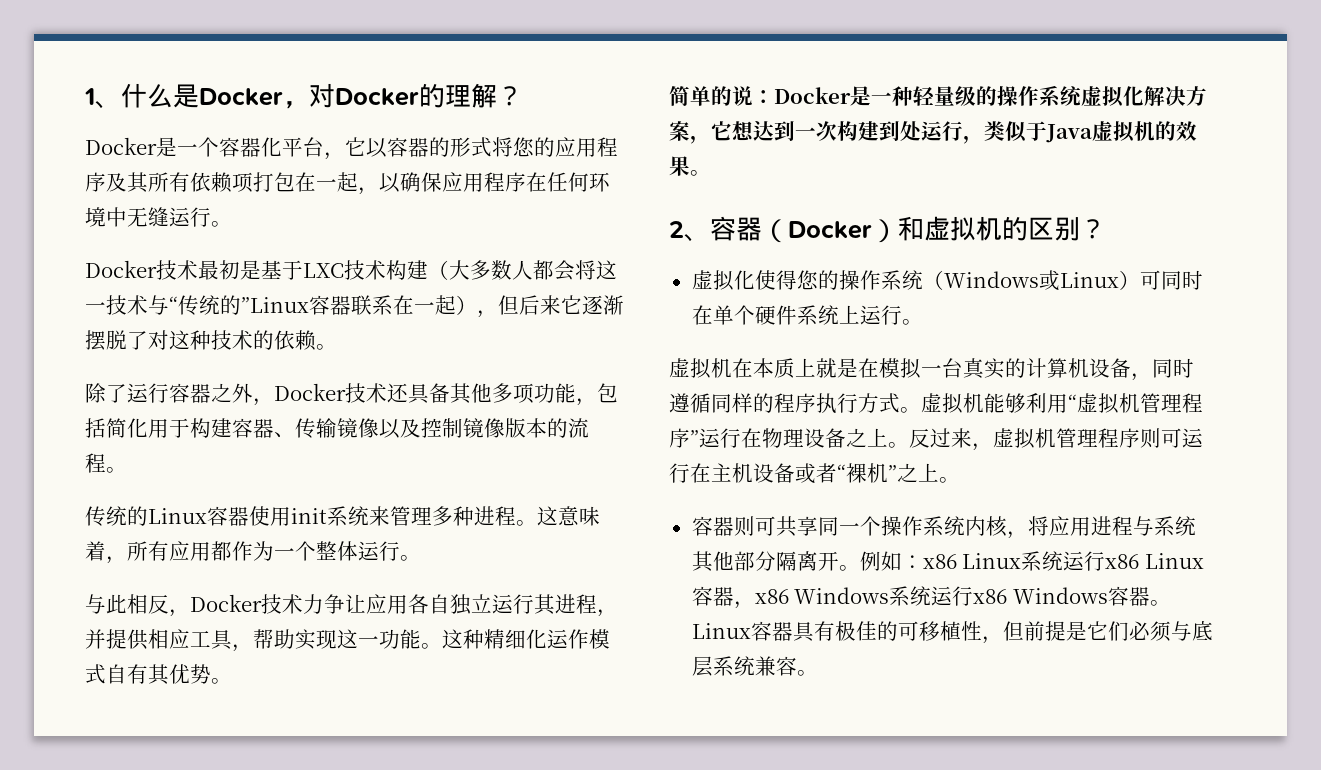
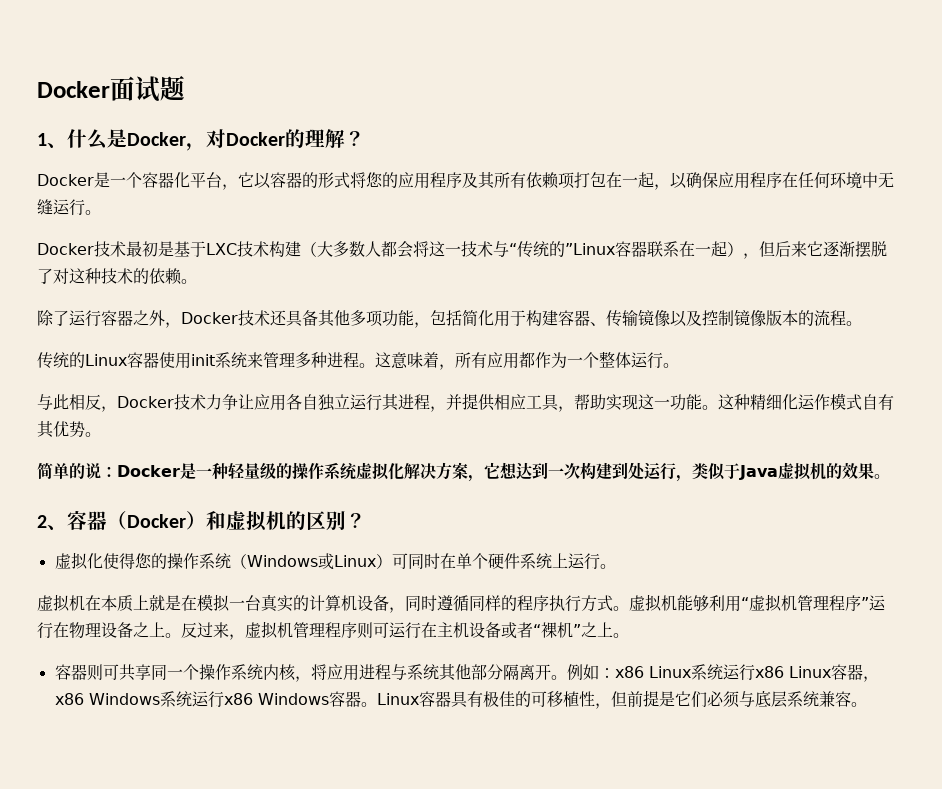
(84, 96) none -> [37,75,185,102] Docker面试题 //

